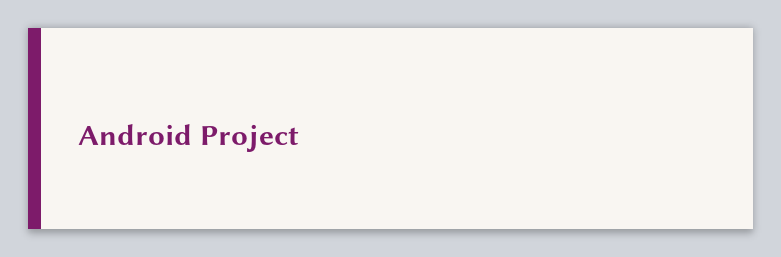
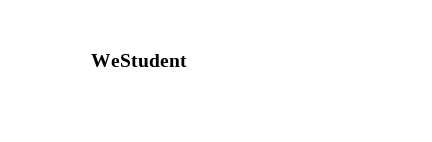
[78,124,300,152] Android Project -> [91,54,187,67] WeStudent

